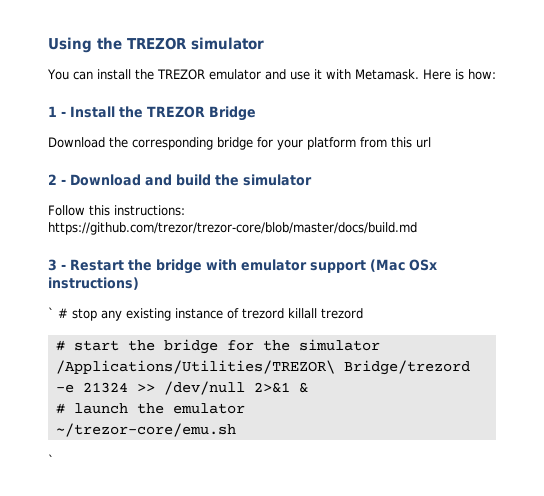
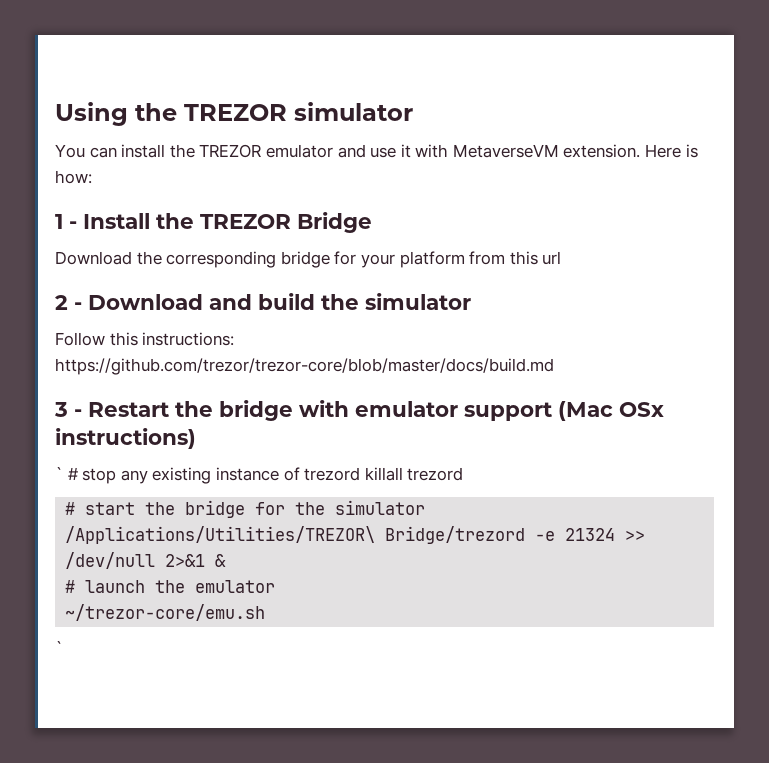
[354,69,419,80] Metamask. -> [452,144,641,158] MetaverseVM extension.

